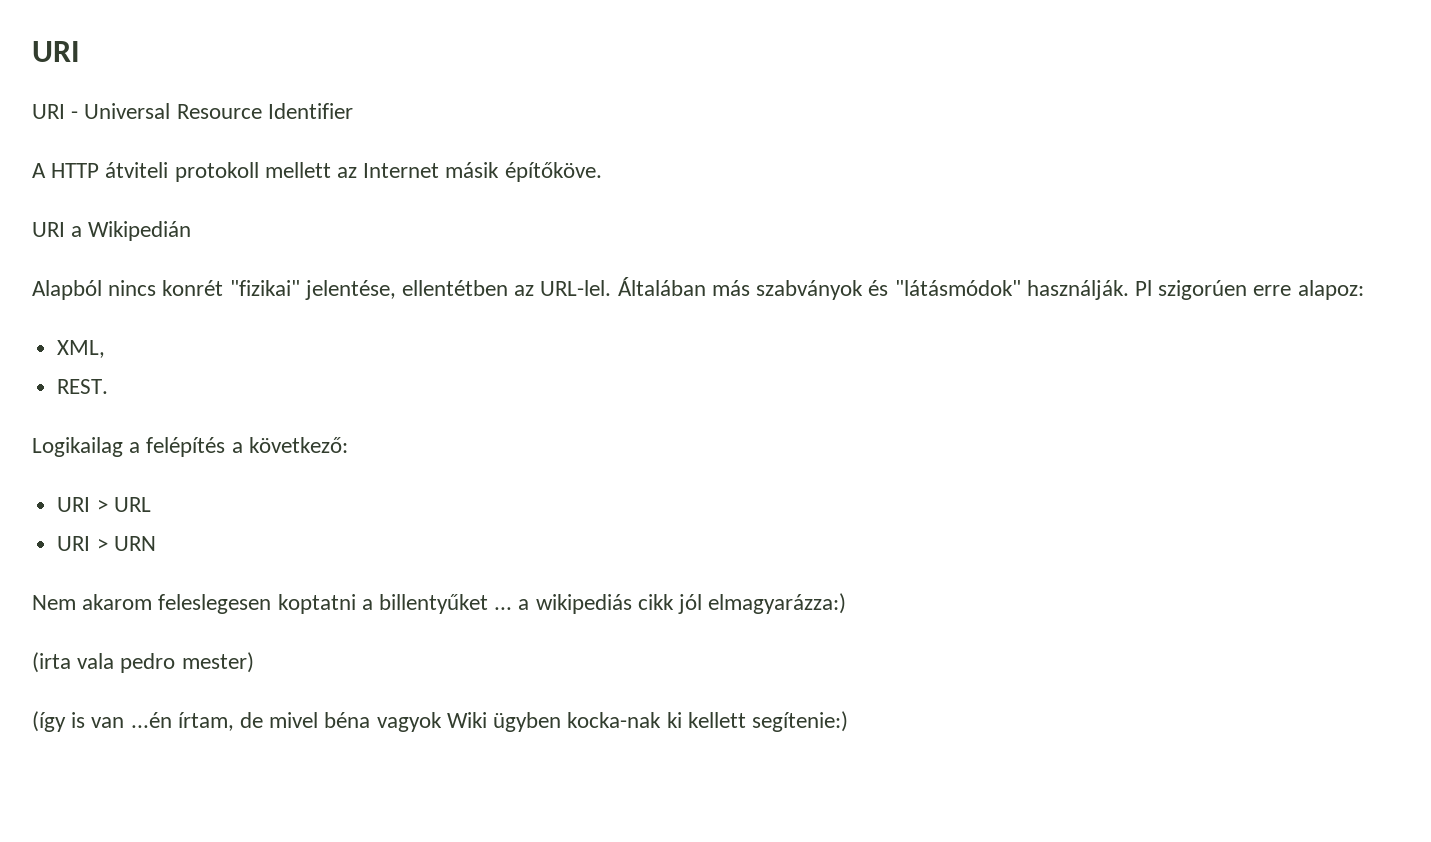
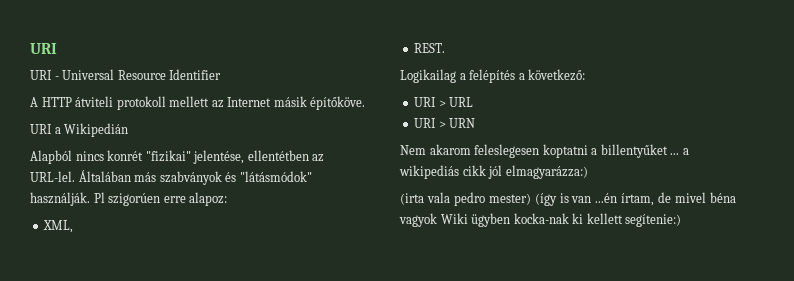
(254, 662) // -> (531, 199) none

